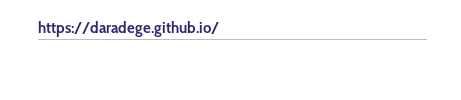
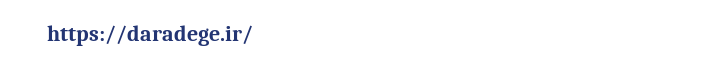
[38,21,219,37] https://daradege.github.io/ -> [47,25,253,46] https://daradege.ir/

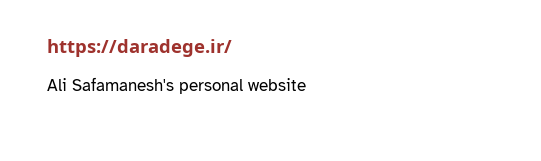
(253, 35) none -> [47,77,306,94] // Ali Safamanesh's personal website

